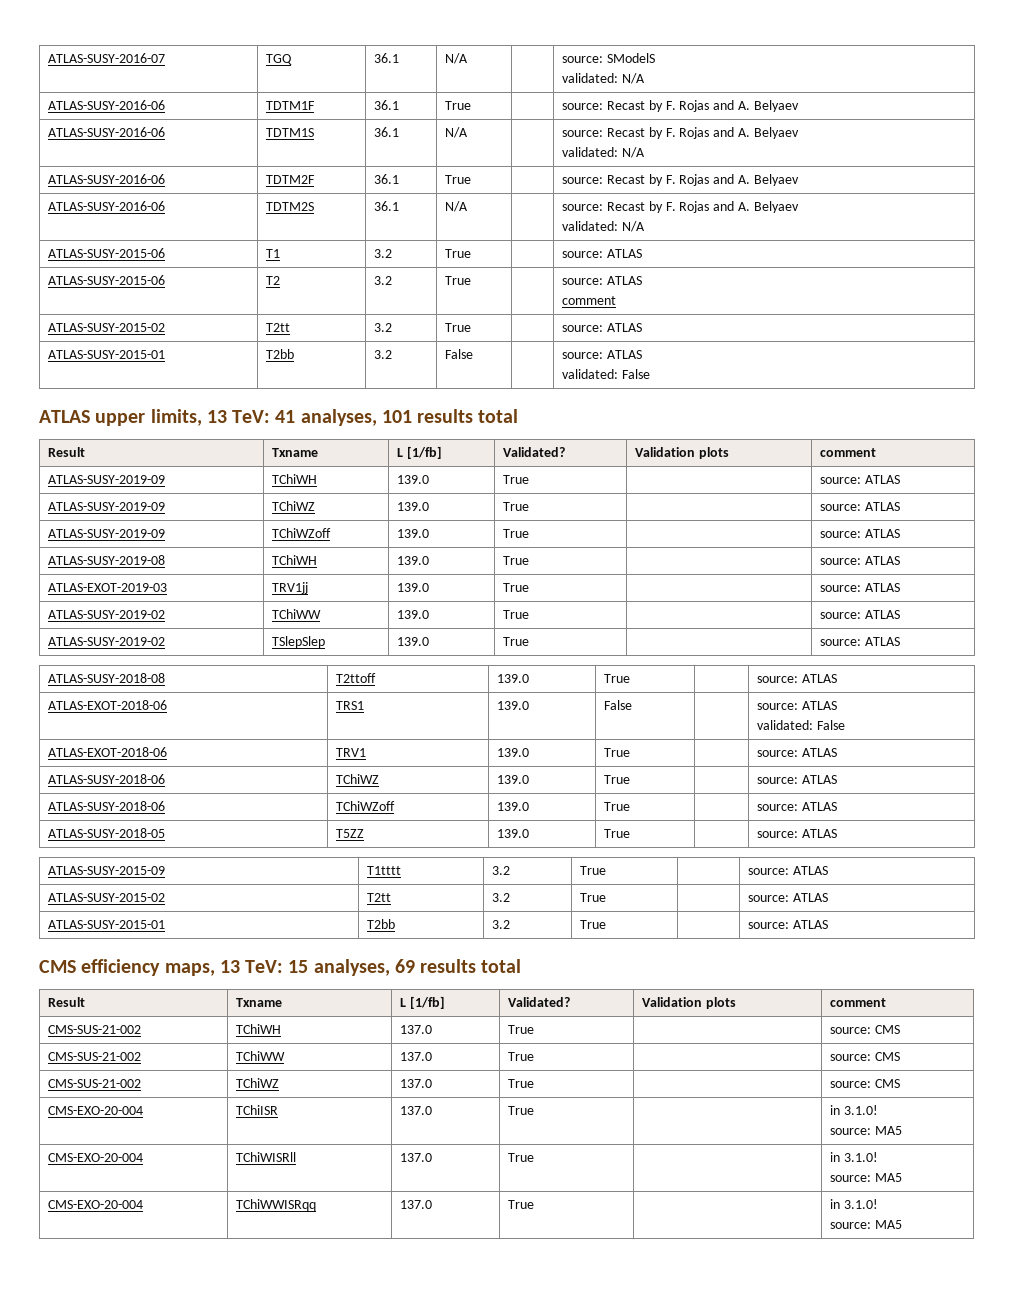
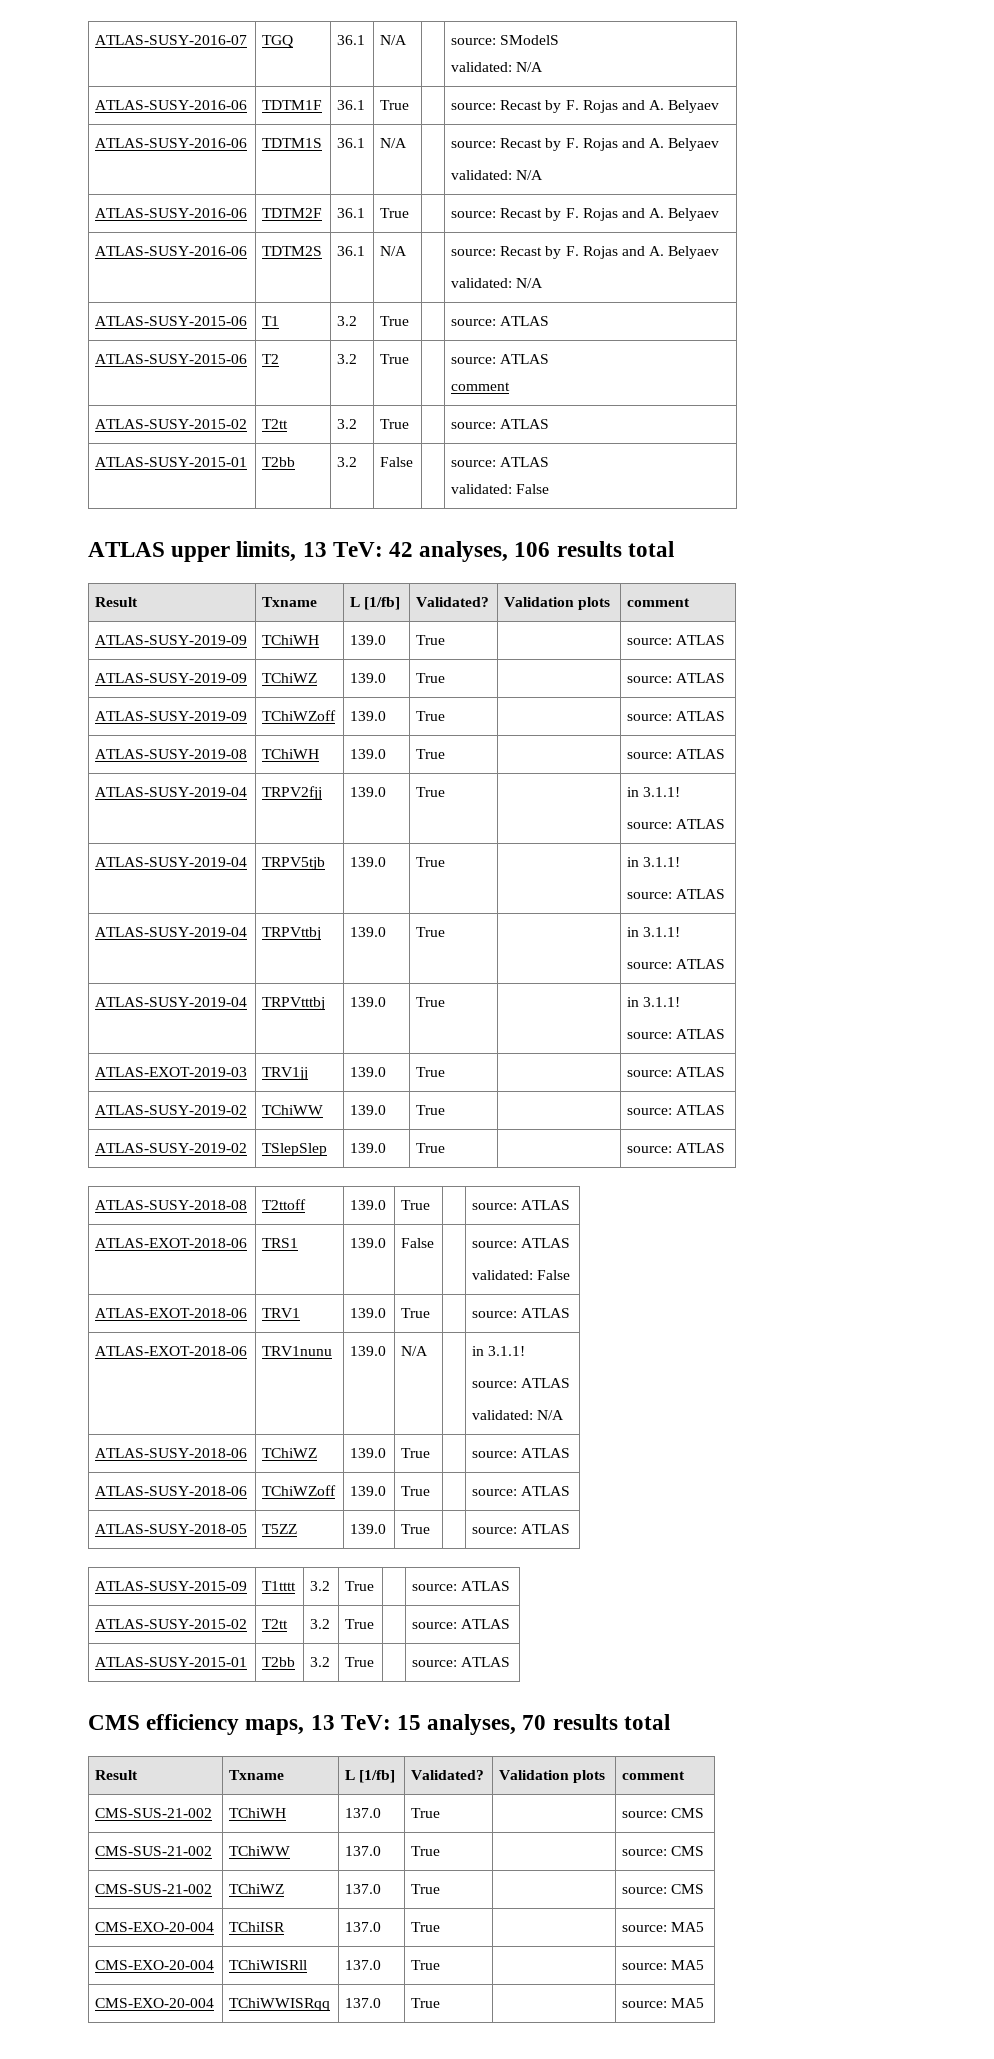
[275,409,412,426] 41 analyses, 101 -> [389,541,551,562] 42 analyses, 106
(900, 560) none -> [95,787,248,797] [262,786,323,800] [350,787,387,797] [416,787,446,797] [627,787,681,797] [627,819,726,829] [95,857,248,867] [262,857,326,870] [350,857,387,867] [416,857,446,867] [627,857,681,867] [627,889,726,899] [95,927,248,937] [262,927,322,940] [350,927,387,937] [416,927,446,937] [627,927,681,937] [627,959,726,969] [95,997,248,1007] [262,997,326,1010] [350,997,387,1007] [416,997,446,1007] [627,997,681,1007] [627,1029,726,1039] // ATLAS-SUSY-2019-04 | TRPV2fjj | 139.0 | True | | in 3.1.1! // source: ATLAS // ATLAS-SUSY-2019-04 | TRPV5tjb | 139.0 | True | | in 3.1.1! // source: ATLAS // ATLAS-SUSY-2019-04 | TRPVttbj | 139.0 | True | | in 3.1.1! // source: ATLAS // ATLAS-SUSY-2019-04 | TRPVtttbj | 139.0 | True | | in 3.1.1! // source: ATLAS
(837, 752) none -> [95,1346,248,1356] [262,1346,333,1356] [350,1346,387,1356] [401,1346,429,1356] [472,1346,526,1356] [472,1378,571,1388] [472,1410,565,1420] // ATLAS-EXOT-2018-06 | TRV1nunu | 139.0 | N/A | | in 3.1.1! // source: ATLAS // validated: N/A
[394,959,415,973] 69 -> [522,1715,547,1730] 70
[830,1105,878,1115] in 3.1.0! // -> (441, 1927) none
[830,1152,878,1162] in 3.1.0! // -> (441, 1965) none
[830,1199,878,1209] in 3.1.0! // -> (441, 2003) none

